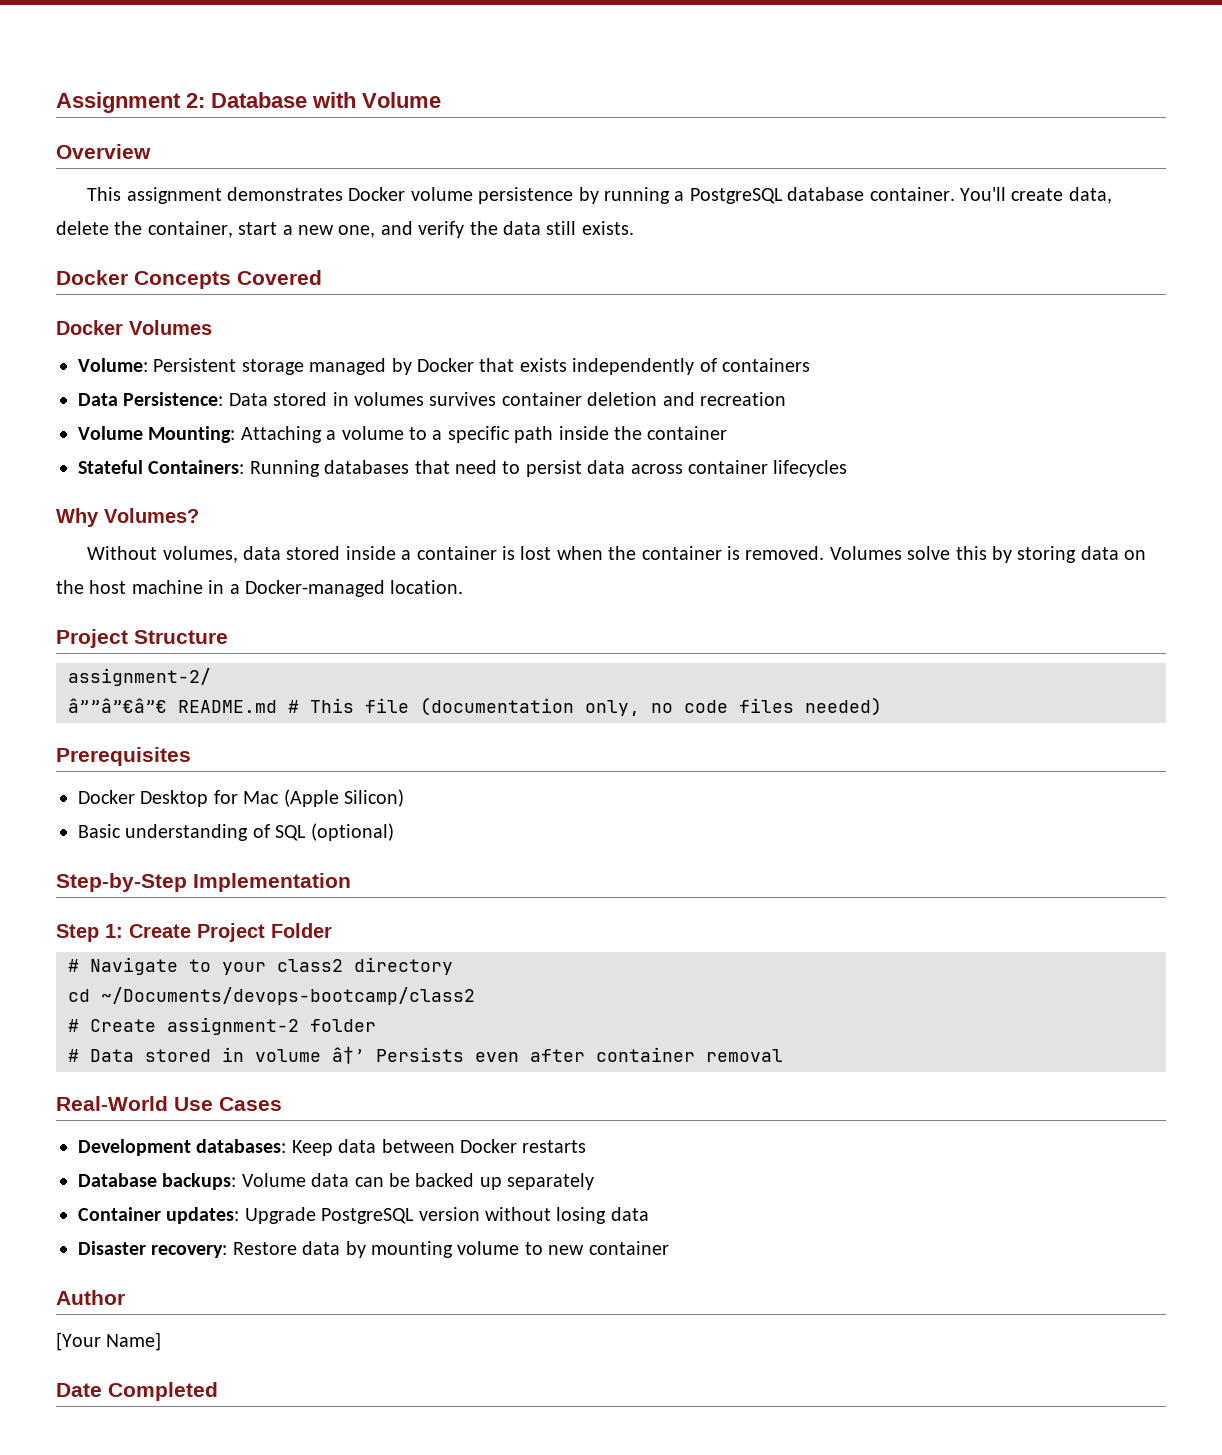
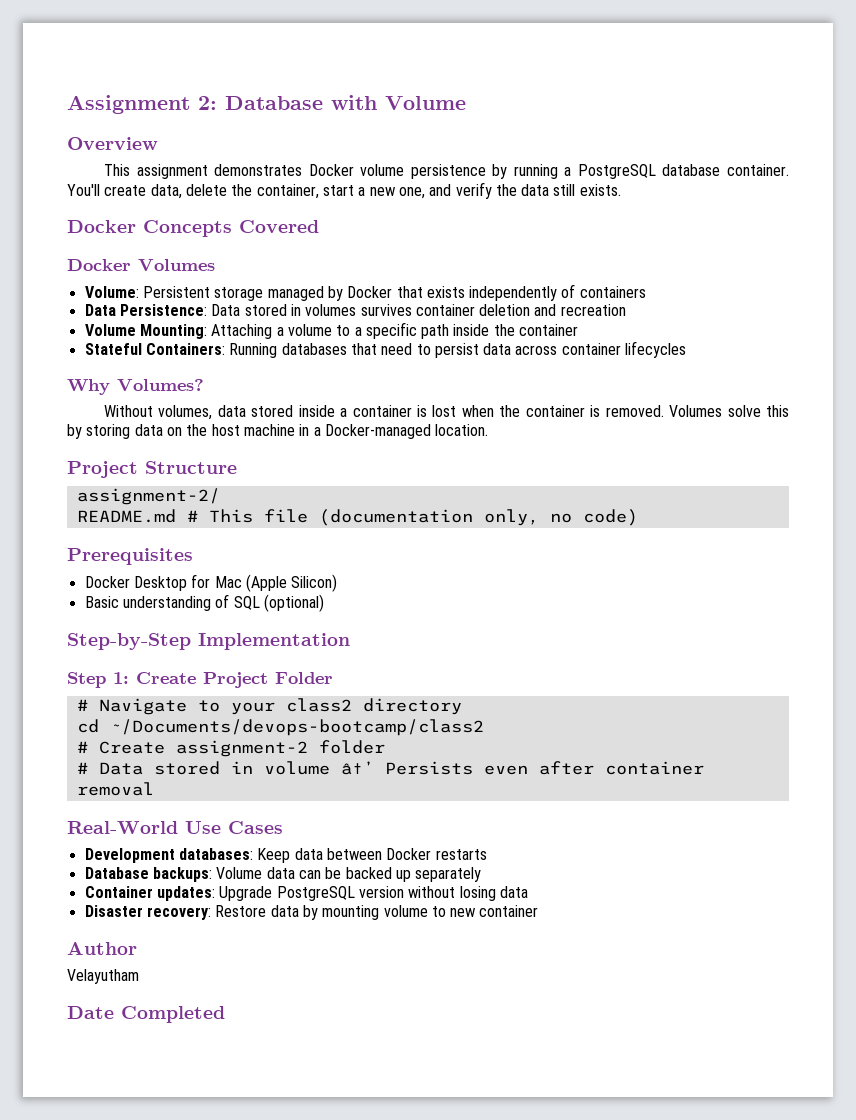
[68,698,167,713] â””â”€â”€ -> (220, 496) none
[684,697,882,716] code files needed) -> [582,509,638,526] code)
[56,1332,162,1351] [Your Name] -> [67,969,139,984] Velayutham

